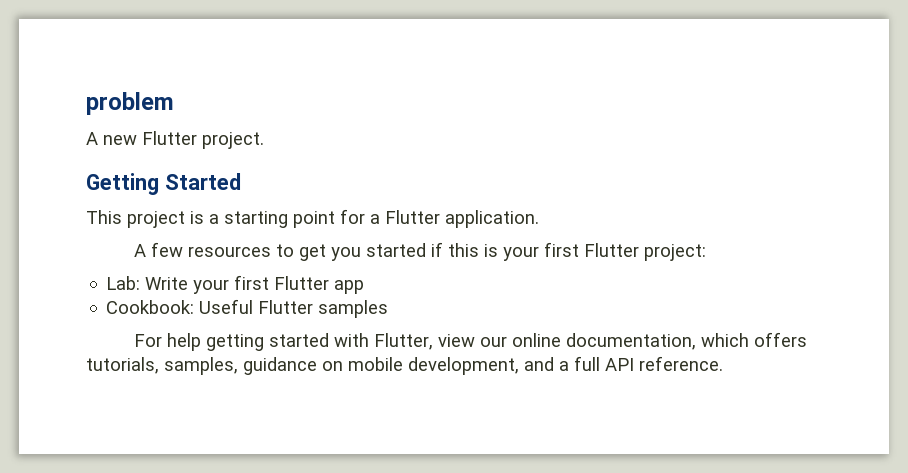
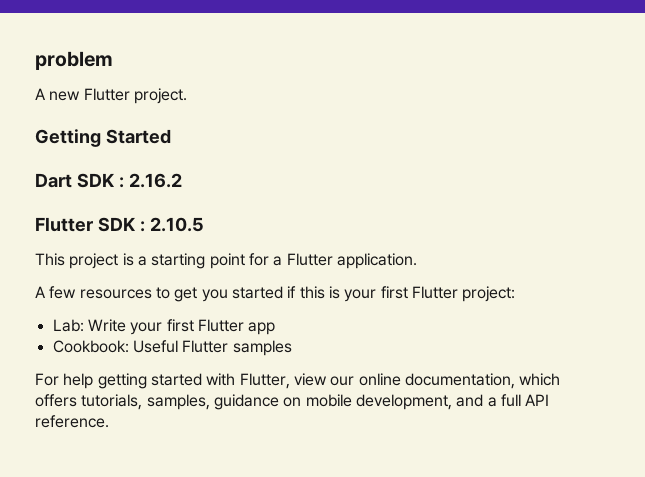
(241, 181) none -> [35,173,182,188] [35,217,204,232] // Dart SDK : 2.16.2 // Flutter SDK : 2.10.5

